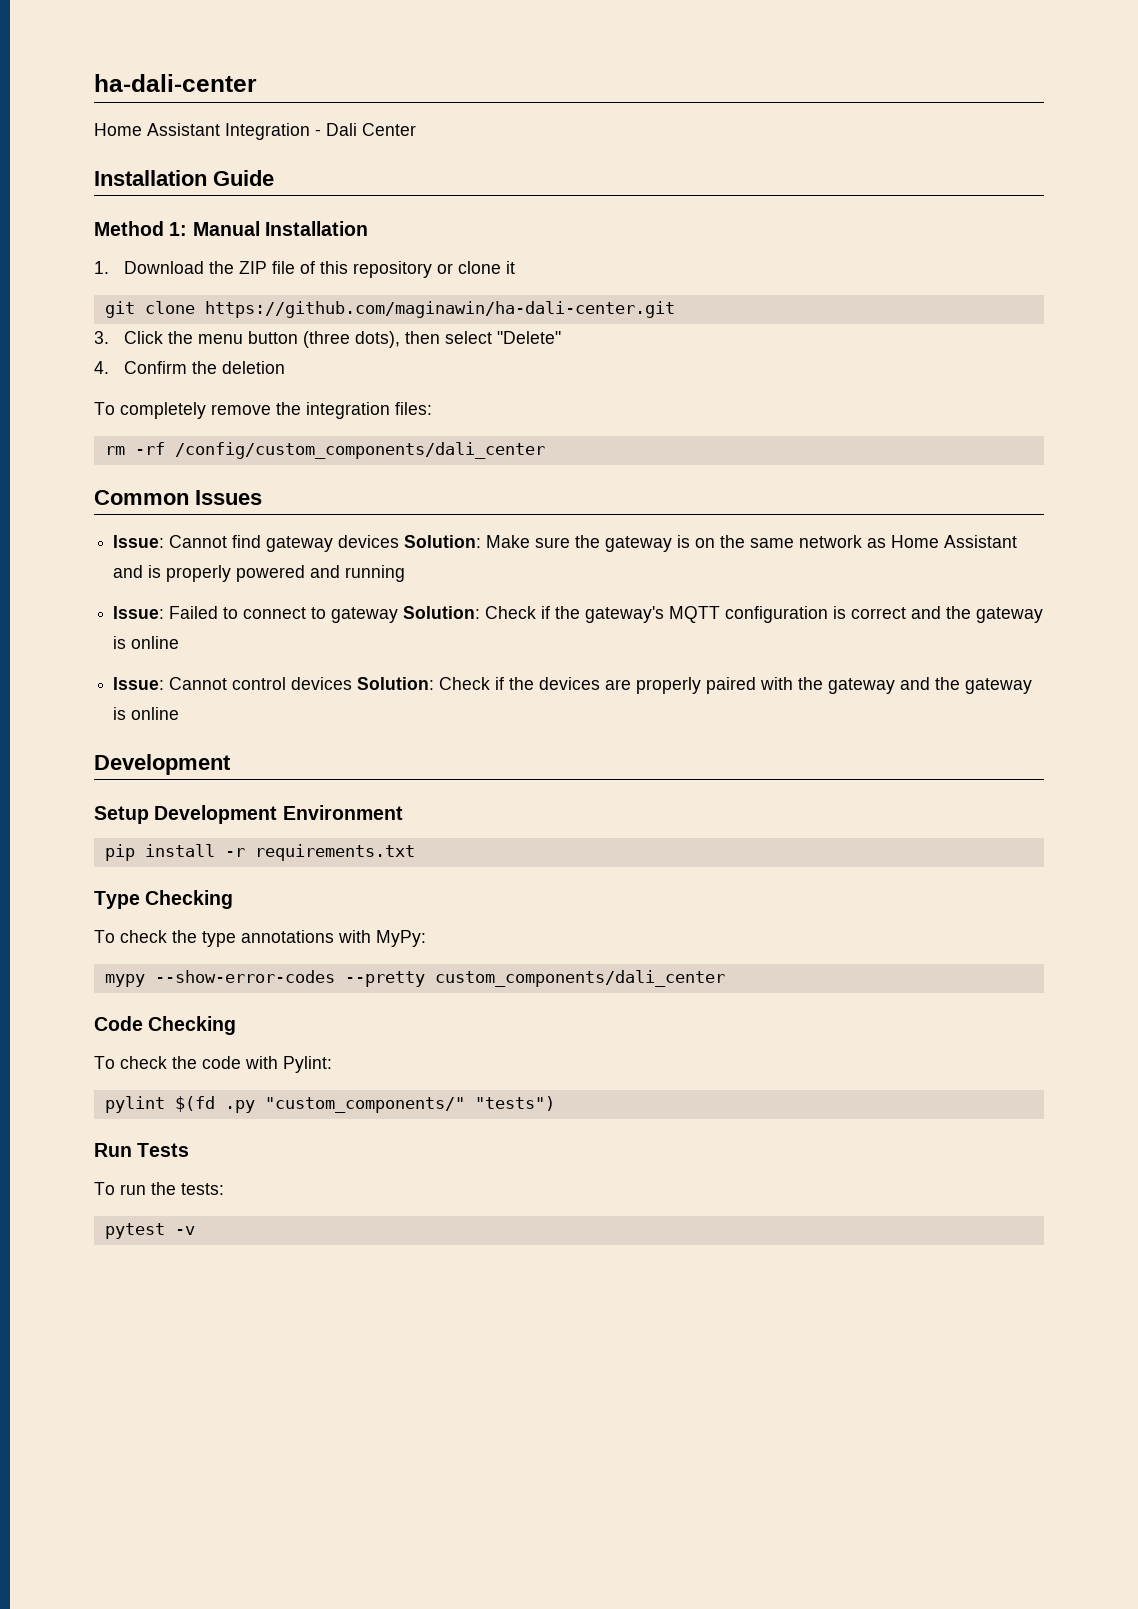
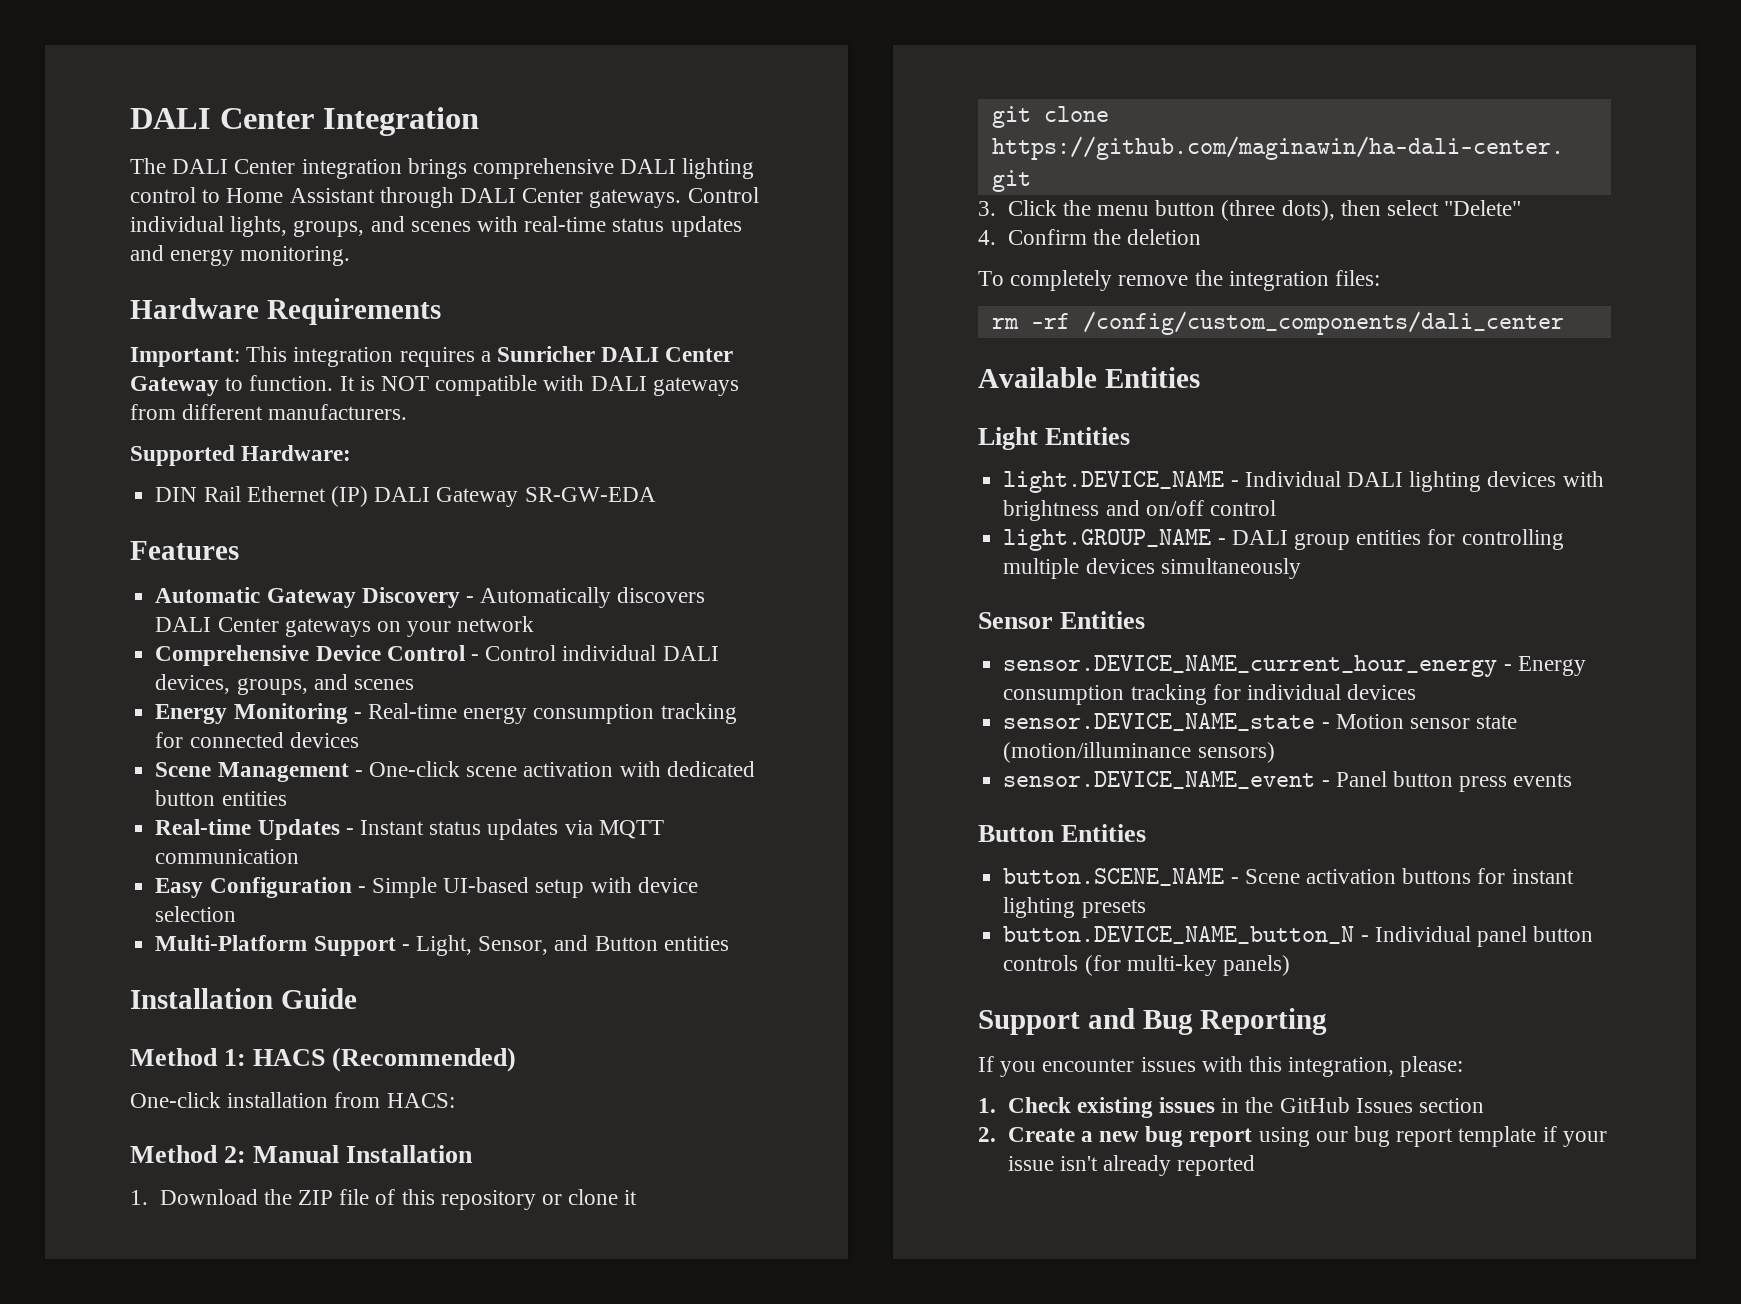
[94,74,257,92] [94,123,416,140] [94,170,274,186] [94,221,188,236] ha-dali-center // Home Assistant Integration - Dali Center // Installation Guide // Method 1: -> [130,107,479,136] [130,158,755,179] [130,187,759,208] [130,216,742,237] [130,245,351,266] [130,298,441,325] [130,346,734,367] [130,375,739,396] [130,404,408,420] [130,445,352,466] [155,486,656,507] [130,541,239,560] [155,587,706,608] [155,616,535,637] [155,645,719,666] [155,674,414,695] [155,703,737,724] [155,732,359,748] [155,761,755,782] [155,790,287,806] [155,819,664,840] [155,849,300,864] [155,877,698,898] [155,906,237,922] [155,935,729,956] [130,988,357,1009] [130,1047,517,1072] [130,1092,455,1108] [130,1145,247,1163] DALI Center Integration // The DALI Center integration brings comprehensive DALI lighting control to Home Assistant through DALI Center gateways. Control individual lights, groups, and scenes with real-time status updates and energy monitoring. // Hardware Requirements // Important: This integration requires a Sunricher DALI Center Gateway to function. It is NOT compatible with DALI gateways from different manufacturers. // Supported Hardware: // DIN Rail Ethernet (IP) DALI Gateway SR-GW-EDA // Features // Automatic Gateway Discovery - Automatically discovers DALI Center gateways on your network // Comprehensive Device Control - Control individual DALI devices, groups, and scenes // Energy Monitoring - Real-time energy consumption tracking for connected devices // Scene Management - One-click scene activation with dedicated button entities // Real-time Updates - Instant status updates via MQTT communication // Easy Configuration - Simple UI-based setup with device selection // Multi-Platform Support - Light, Sensor, and Button entities // Installation Guide // Method 1: HACS (Recommended) // One-click installation from HACS: // Method 2:
[94,490,262,505] [113,535,1018,552] [113,565,406,582] [113,606,1044,623] [113,636,180,649] [113,677,1033,694] [113,707,180,720] [94,754,231,775] [94,805,403,824] [104,844,415,861] [94,890,234,909] [94,930,426,947] [104,970,725,987] [94,1016,237,1035] [94,1056,332,1073] [104,1096,555,1113] [94,1143,190,1157] [94,1182,224,1195] [104,1223,195,1239] Common Issues // Issue: Cannot find gateway devices Solution: Make sure the gateway is on the same network as Home Assistant and is properly powered and running // Issue: Failed to connect to gateway Solution: Check if the gateway's MQTT configuration is correct and the gateway is online // Issue: Cannot control devices Solution: Check if the devices are properly paired with the gateway and the gateway is online // Development // Setup Development Environment // pip install -r requirements.txt // Type Checking // To check the type annotations with MyPy: // mypy --show-error-codes --pretty custom_components/dali_center // Code Checking // To check the code with Pylint: // pylint $(fd .py "custom_components/" "tests") // Run Tests // To run the tests: // pytest -v -> [978,367,1200,388] [978,427,1131,450] [1003,471,1604,493] [1003,500,1276,521] [1003,529,1564,551] [1003,558,1301,579] [978,611,1146,629] [1003,655,1586,677] [1003,684,1417,705] [1003,713,1518,731] [1003,742,1275,763] [1003,771,1573,792] [978,824,1147,842] [1003,868,1574,886] [1003,897,1146,918] [1003,926,1594,947] [1003,955,1290,976] [978,1008,1328,1035] [978,1056,1464,1077] [978,1097,1484,1118] [978,1126,1607,1147] [1007,1155,1256,1176] Available Entities // Light Entities // light.DEVICE_NAME - Individual DALI lighting devices with brightness and on/off control // light.GROUP_NAME - DALI group entities for controlling multiple devices simultaneously // Sensor Entities // sensor.DEVICE_NAME_current_hour_energy - Energy consumption tracking for individual devices // sensor.DEVICE_NAME_state - Motion sensor state (motion/illuminance sensors) // sensor.DEVICE_NAME_event - Panel button press events // Button Entities // button.SCENE_NAME - Scene activation buttons for instant lighting presets // button.DEVICE_NAME_button_N - Individual panel button controls (for multi-key panels) // Support and Bug Reporting // If you encounter issues with this integration, please: // 1. Check existing issues in the GitHub Issues section // 2. Create a new bug report using our bug report template if your issue isn't already reported

